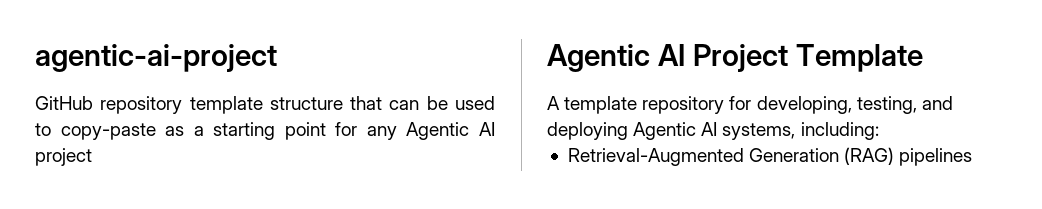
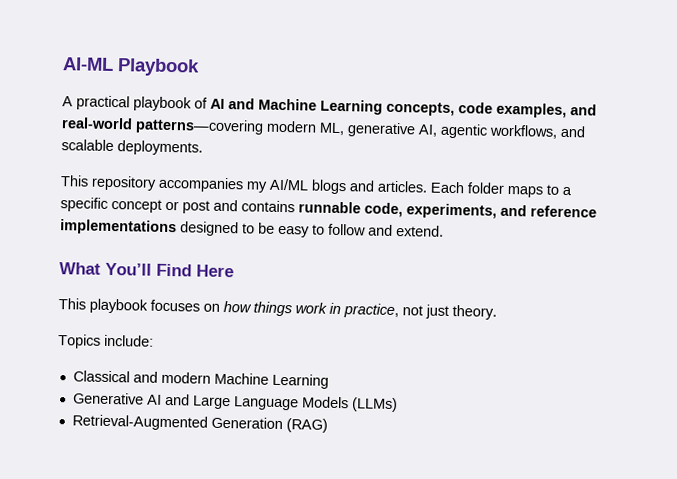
[35,44,277,72] [35,96,495,114] [35,122,495,140] [35,148,92,166] [547,44,923,72] [547,96,953,114] [547,122,879,140] agentic-ai-project // GitHub repository template structure that can be used to copy-paste as a starting point for any Agentic AI project // Agentic AI Project Template // A template repository for developing, testing, and deploying Agentic AI systems, including: -> [62,57,200,77] [62,95,597,118] [61,117,586,139] [61,139,203,156] [60,175,572,198] [60,197,597,219] [60,219,444,238] [59,262,234,278] [58,298,497,320] [58,334,154,349] [72,370,329,389] [72,392,398,413] AI-ML Playbook // A practical playbook of AI and Machine Learning concepts, code examples, and real-world patterns—covering modern ML, generative AI, agentic workflows, and scalable deployments. // This repository accompanies my AI/ML blogs and articles. Each folder maps to a specific concept or post and contains runnable code, experiments, and reference implementations designed to be easy to follow and extend. // What You’ll Find Here // This playbook focuses on how things work in practice, not just theory. // Topics include: // Classical and modern Machine Learning // Generative AI and Large Language Models (LLMs)
[899,148,973,166] pipelines -> (328, 425) none

